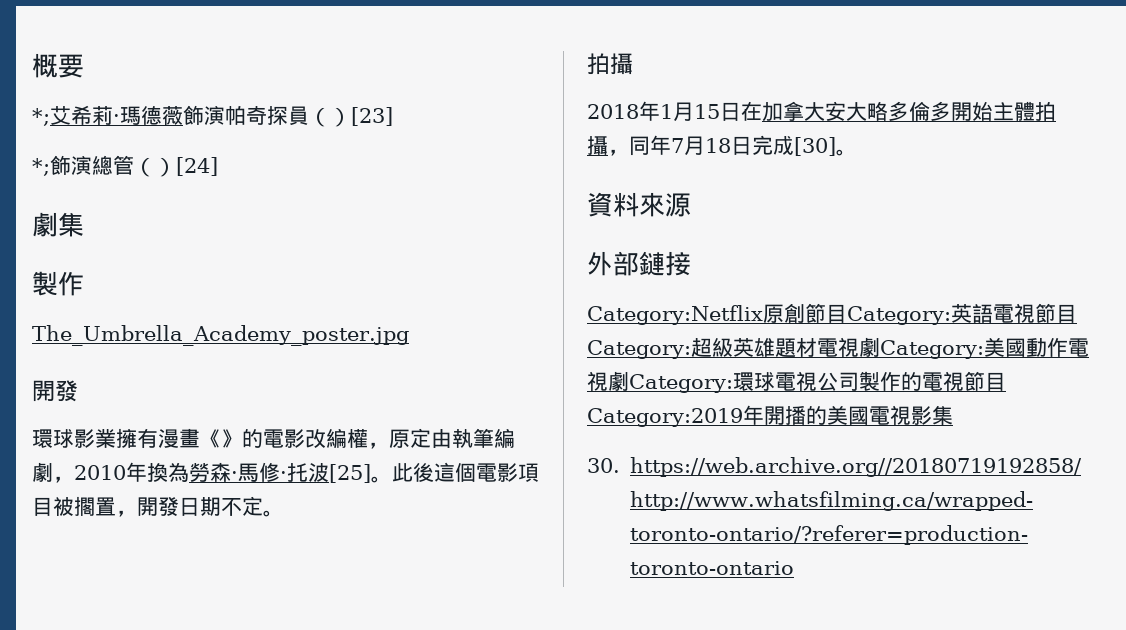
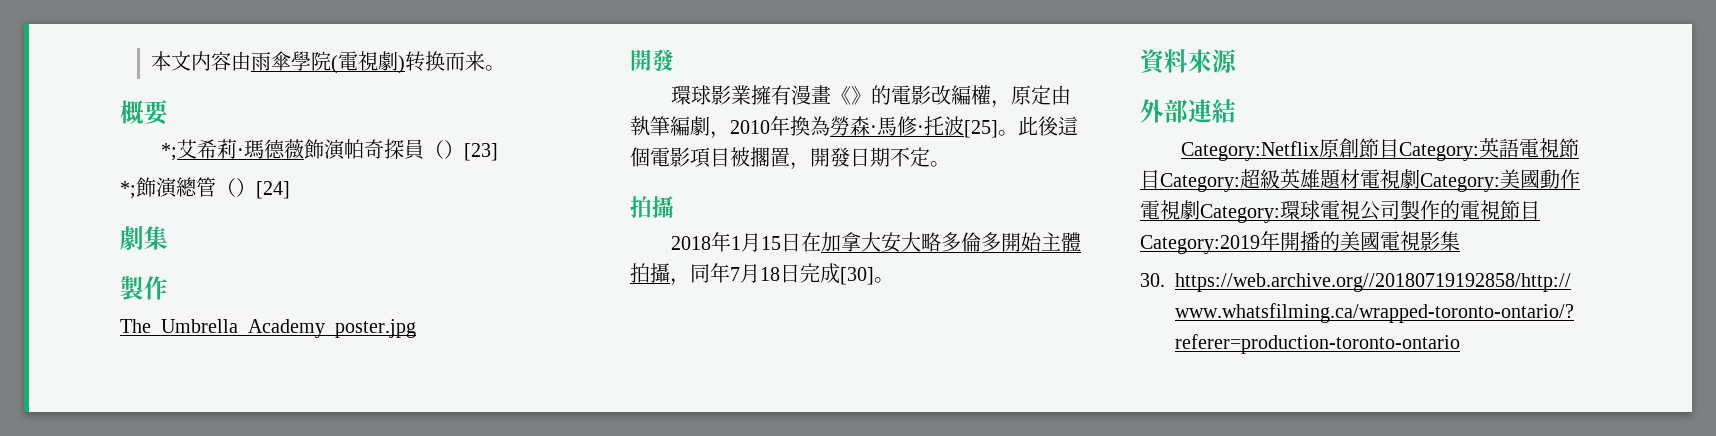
(32, 65) none -> [151,51,506,74] 本文内容由雨傘學院(電視劇)转换而来。 //
[639,251,691,276] 鏈接 -> [1188,99,1236,123] 連結

